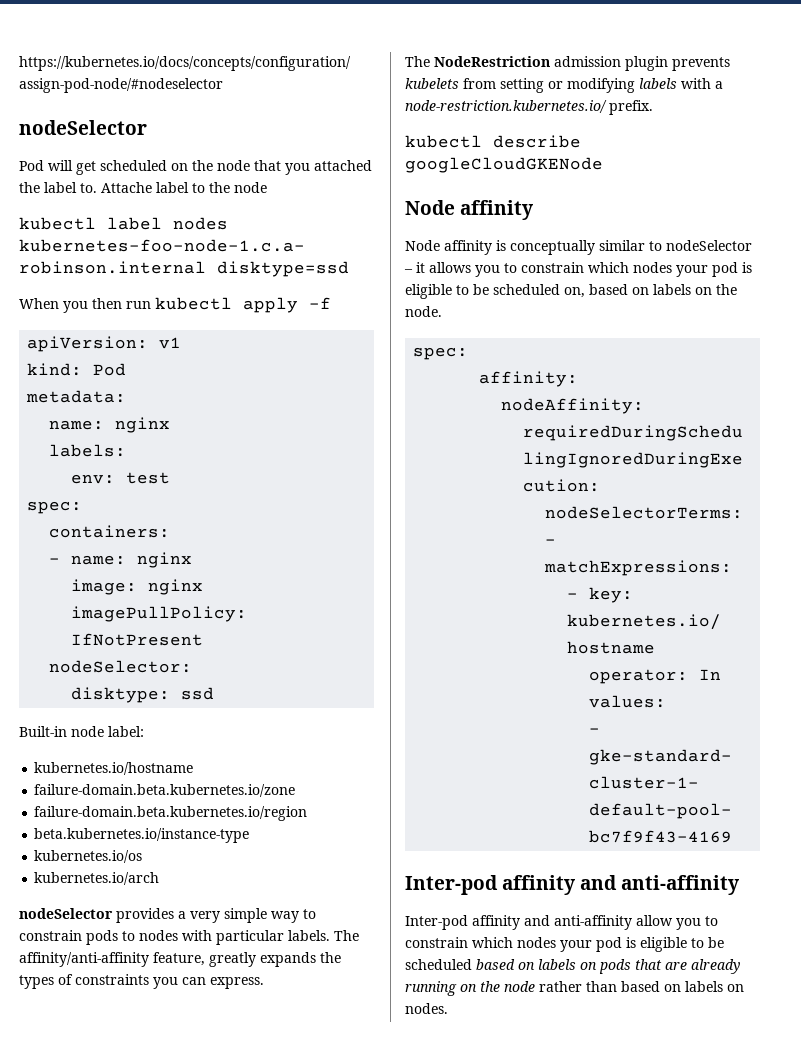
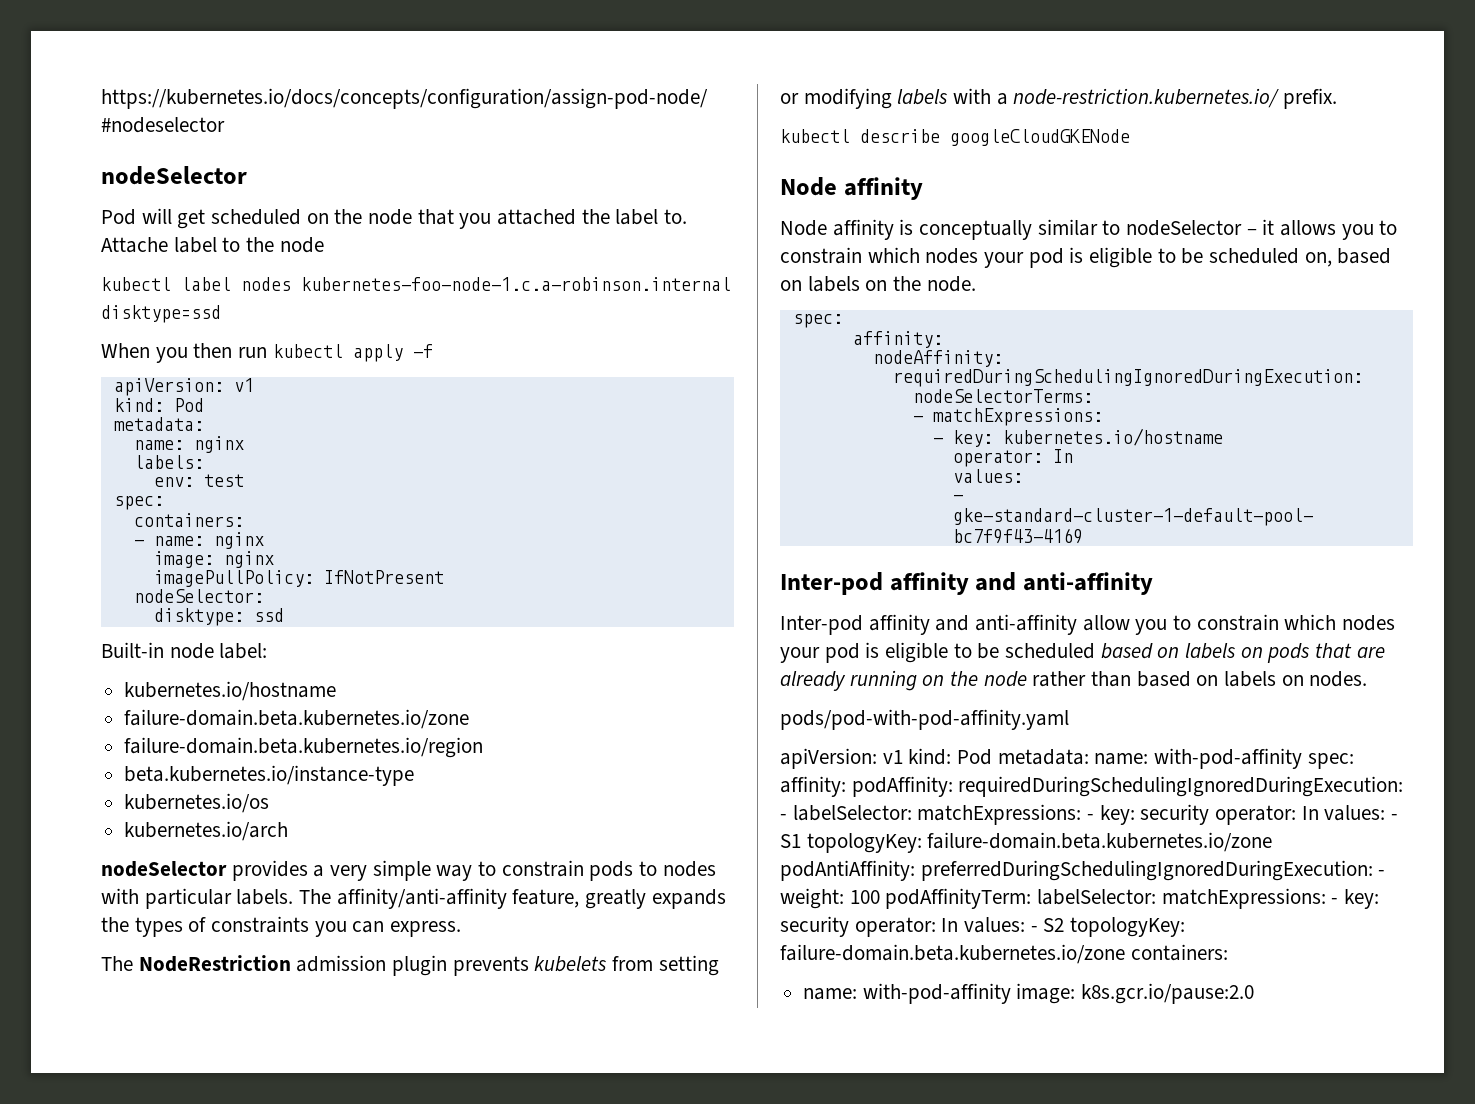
(448, 1008) none -> [780,709,1069,730] [780,748,1354,769] [780,776,1404,797] [780,804,1399,825] [780,832,1273,853] [780,860,1386,881] [780,888,1380,909] [780,916,1186,937] [780,944,1228,964] [803,983,1255,1004] // pods/pod-with-pod-affinity.yaml // apiVersion: v1 kind: Pod metadata: name: with-pod-affinity spec: affinity: podAffinity: requiredDuringSchedulingIgnoredDuringExecution: - labelSelector: matchExpressions: - key: security operator: In values: - S1 topologyKey: failure-domain.beta.kubernetes.io/zone podAntiAffinity: preferredDuringSchedulingIgnoredDuringExecution: - weight: 100 podAffinityTerm: labelSelector: matchExpressions: - key: security operator: In values: - S2 topologyKey: failure-domain.beta.kubernetes.io/zone containers: // name: with-pod-affinity image: k8s.gcr.io/pause:2.0

